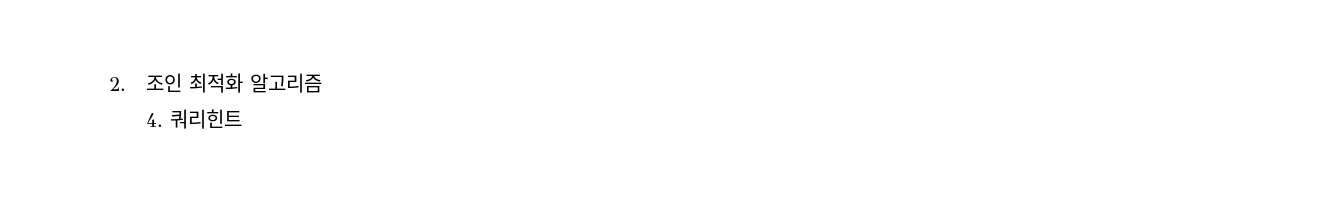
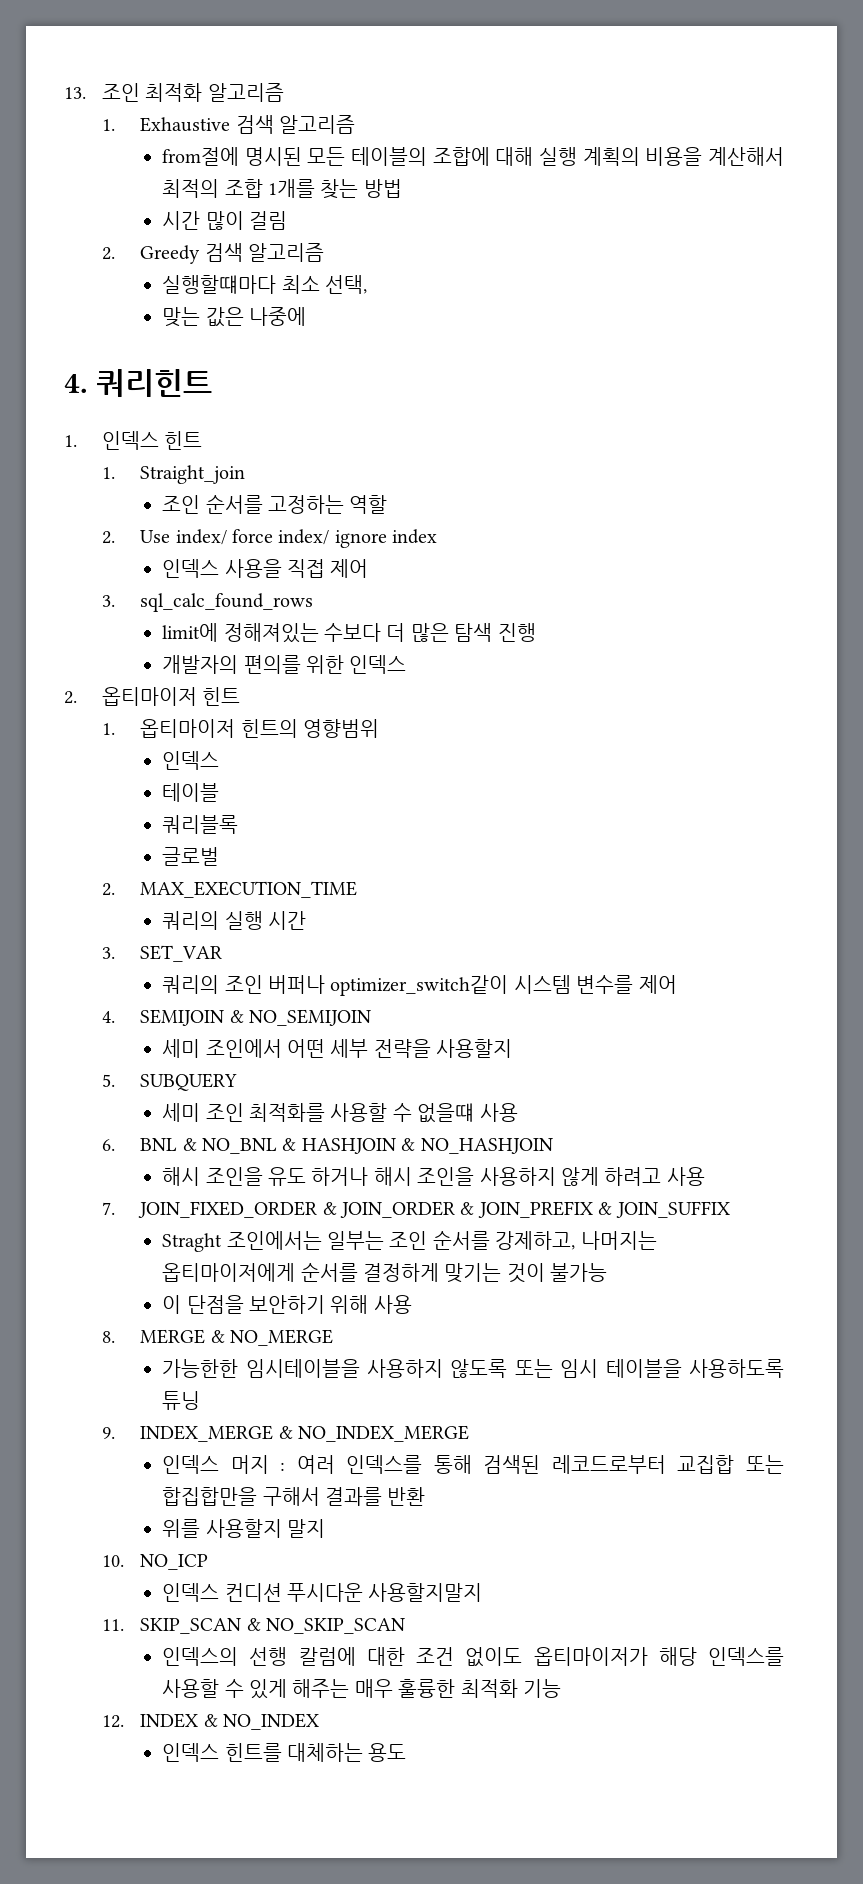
[109,77,126,91] 2. -> [64,87,86,99] 13.
[145,109,242,129] 4. 쿼리힌트 -> [102,115,355,134] [162,147,784,166] [162,179,402,199] [162,211,287,230] [102,243,324,264] [162,275,367,294] [162,307,306,327] [64,369,213,397] [64,431,203,450] [102,465,246,484] [162,494,388,514] [102,529,438,548] [162,559,369,578] [102,593,314,612] [162,623,536,643] [162,655,407,674] [64,687,241,706] [102,719,379,738] [162,751,220,770] [162,783,220,802] [162,815,239,834] [162,847,220,866] [102,881,358,898] [162,911,306,930] [102,945,223,962] [162,975,677,996] [102,1009,371,1026] [162,1039,513,1058] [102,1073,238,1091] [162,1103,518,1123] [102,1138,553,1154] [162,1167,705,1186] [102,1201,730,1218] [162,1230,657,1252] [162,1262,608,1283] [162,1295,412,1314] [102,1329,333,1346] [162,1359,784,1378] [162,1391,201,1410] [102,1425,469,1442] [162,1455,784,1474] [162,1487,426,1506] [162,1519,325,1538] [102,1554,209,1570] [162,1583,483,1602] [102,1618,405,1634] [162,1647,784,1667] [162,1679,561,1699] [102,1713,319,1730] [162,1743,407,1762] 1. Exhaustive 검색 알고리즘 // from절에 명시된 모든 테이블의 조합에 대해 실행 계획의 비용을 계산해서 최적의 조합 1개를 찾는 방법 // 시간 많이 걸림 // 2. Greedy 검색 알고리즘 // 실행할떄마다 최소 선택, // 맞는 값은 나중에 // 4. 쿼리힌트 // 1. 인덱스 힌트 // 1. Straight_join // 조인 순서를 고정하는 역할 // 2. Use index/ force index/ ignore index // 인덱스 사용을 직접 제어 // 3. sql_calc_found_rows // limit에 정해져있는 수보다 더 많은 탐색 진행 // 개발자의 편의를 위한 인덱스 // 2. 옵티마이저 힌트 // 1. 옵티마이저 힌트의 영향범위 // 인덱스 // 테이블 // 쿼리블록 // 글로벌 // 2. MAX_EXECUTION_TIME // 쿼리의 실행 시간 // 3. SET_VAR // 쿼리의 조인 버퍼나 optimizer_switch같이 시스템 변수를 제어 // 4. SEMIJOIN & NO_SEMIJOIN // 세미 조인에서 어떤 세부 전략을 사용할지 // 5. SUBQUERY // 세미 조인 최적화를 사용할 수 없을떄 사용 // 6. BNL & NO_BNL & HASHJOIN & NO_HASHJOIN // 해시 조인을 유도 하거나 해시 조인을 사용하지 않게 하려고 사용 // 7. JOIN_FIXED_ORDER & JOIN_ORDER & JOIN_PREFIX & JOIN_SUFFIX // Straght 조인에서는 일부는 조인 순서를 강제하고, 나머지는 옵티마이저에게 순서를 결정하게 맞기는 것이 불가능 // 이 단점을 보안하기 위해 사용 // 8. MERGE & NO_MERGE // 가능한한 임시테이블을 사용하지 않도록 또는 임시 테이블을 사용하도록 튜닝 // 9. INDEX_MERGE & NO_INDEX_MERGE // 인덱스 머지 : 여러 인덱스를 통해 검색된 레코드로부터 교집합 또는 합집합만을 구해서 결과를 반환 // 위를 사용할지 말지 // 10. NO_ICP // 인덱스 컨디션 푸시다운 사용할지말지 // 11. SKIP_SCAN & NO_SKIP_SCAN // 인덱스의 선행 칼럼에 대한 조건 없이도 옵티마이저가 해당 인덱스를 사용할 수 있게 해주는 매우 훌륭한 최적화 기능 // 12. INDEX & NO_INDEX // 인덱스 힌트를 대체하는 용도

